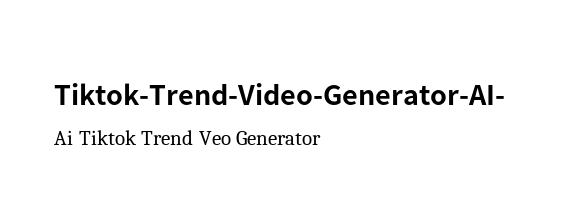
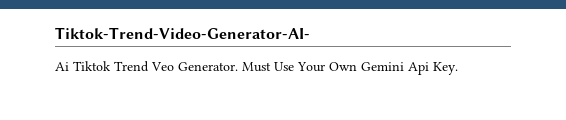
[236,131,322,145] Generator -> [178,62,458,75] Generator. Must Use Your Own Gemini Api Key.

